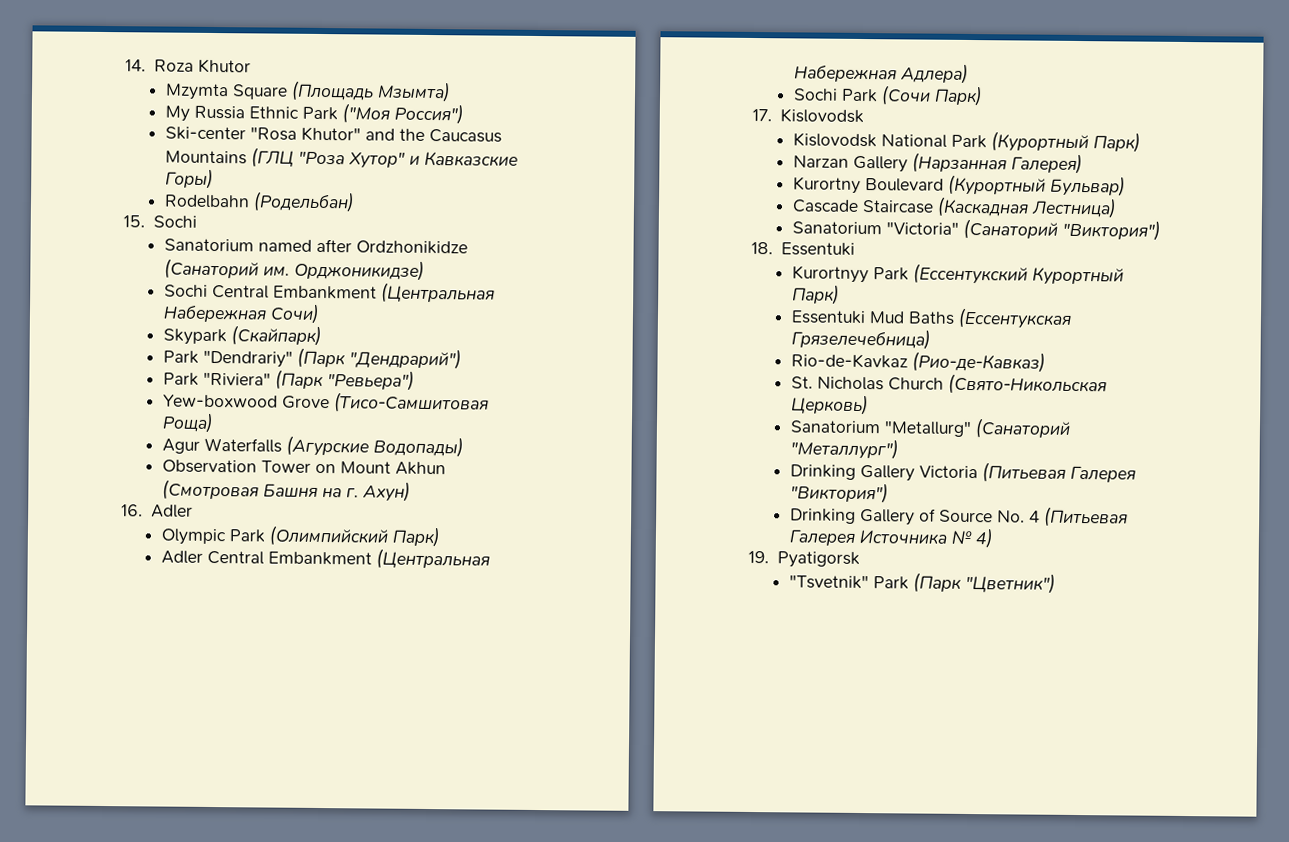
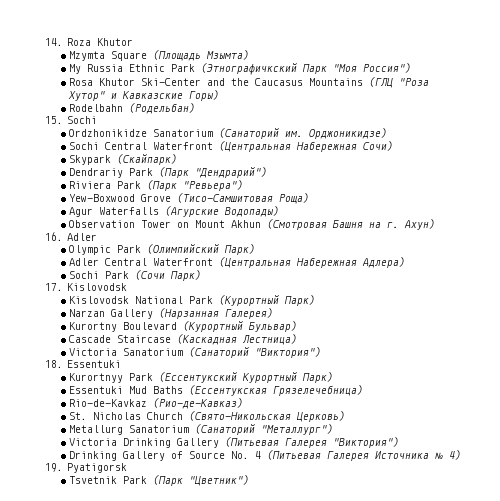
[342,103,465,125] [165,126,362,142] ("Моя Россия") // Ski-center "Rosa Khutor" -> [201,63,412,75] [69,78,202,86] (Этнографичкский Парк "Моя Россия") // Rosa Khutor Ski-Center
[164,238,469,255] Sanatorium named after Ordzhonikidze -> [69,129,214,137] Ordzhonikidze Sanatorium
[273,285,378,300] Embankment -> [153,142,214,150] Waterfront
[163,349,294,368] Park "Dendrariy" -> [69,168,154,178] Dendrariy Park
[163,371,272,386] Park "Riviera" -> [69,181,142,189] Riviera Park
[163,394,279,408] Yew-boxwood -> [69,194,136,202] Yew-Boxwood
[268,551,373,566] Embankment -> [153,258,214,266] Waterfront
[792,221,960,235] Sanatorium "Victoria" -> [69,348,184,356] Victoria Sanatorium
[790,420,973,438] Sanatorium "Metallurg" -> [69,425,190,435] Metallurg Sanatorium
[790,464,979,482] Drinking Gallery Victoria -> [69,438,220,448] Victoria Drinking Gallery
[789,574,870,590] "Tsvetnik" -> [69,476,118,484] Tsvetnik

